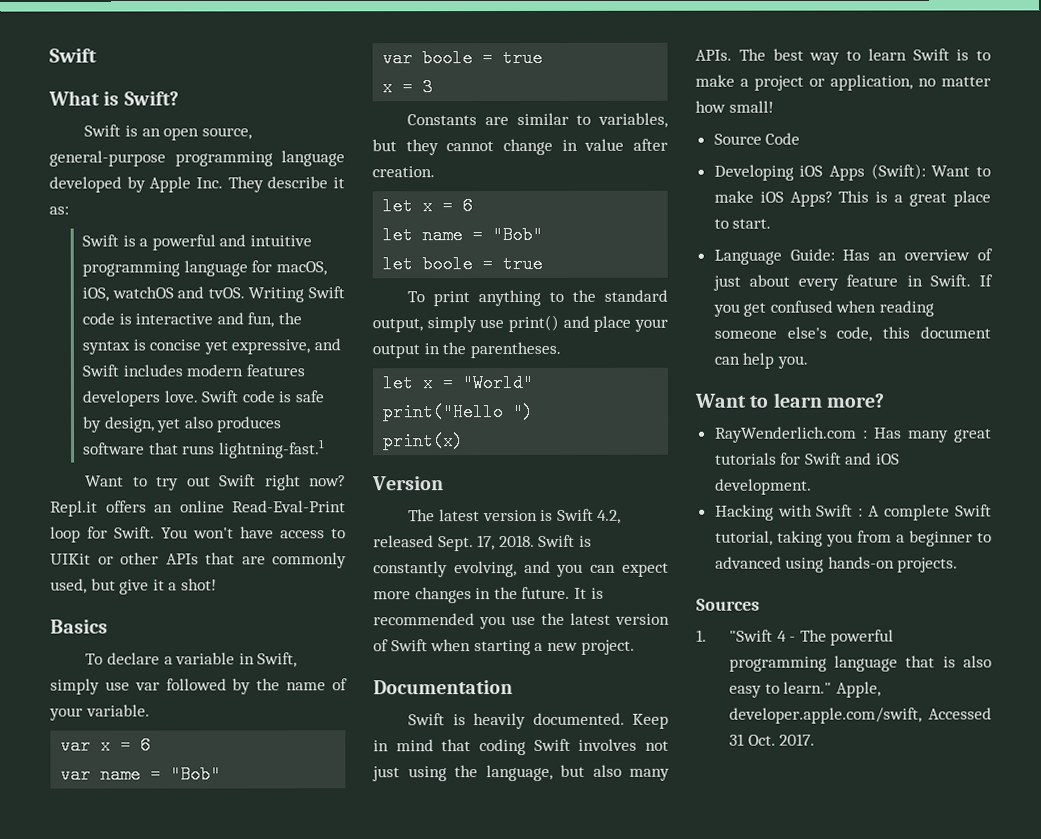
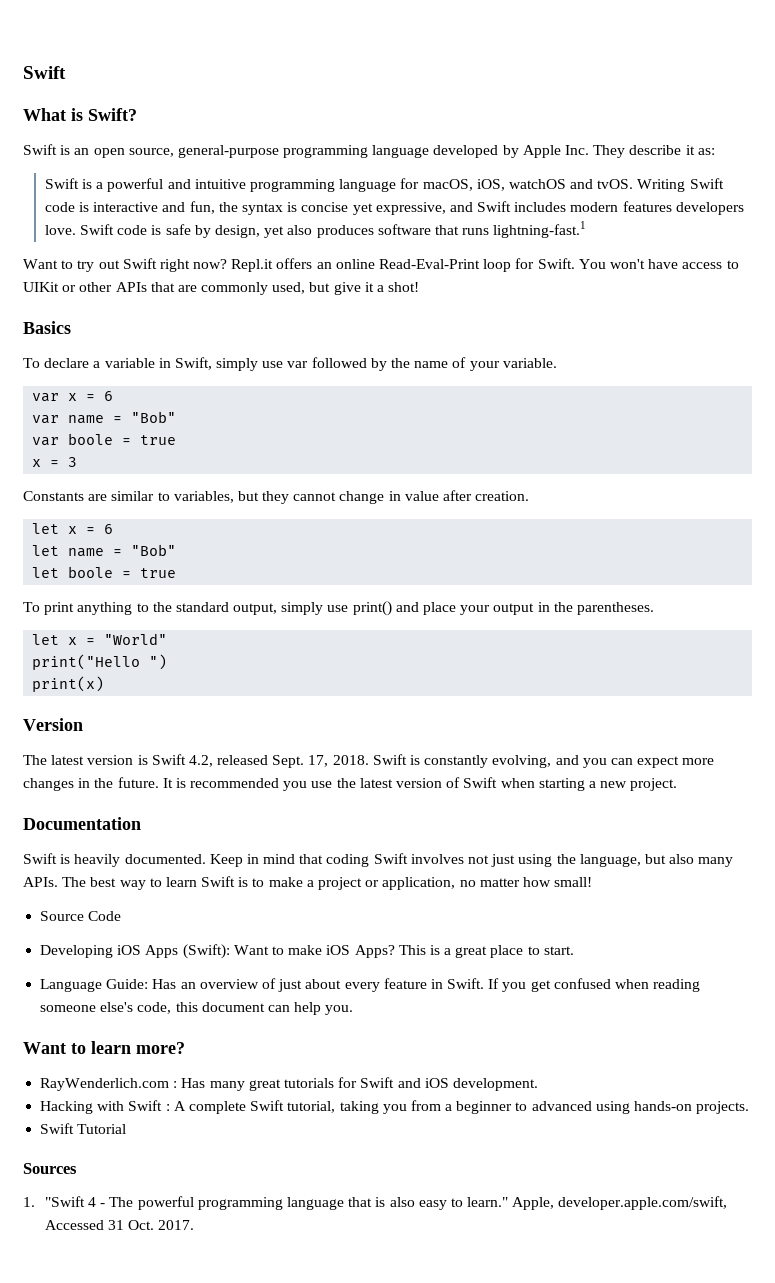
(959, 565) none -> [40,1123,127,1134] // Swift Tutorial

